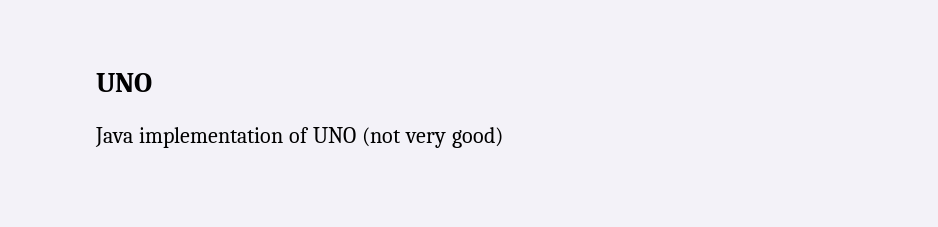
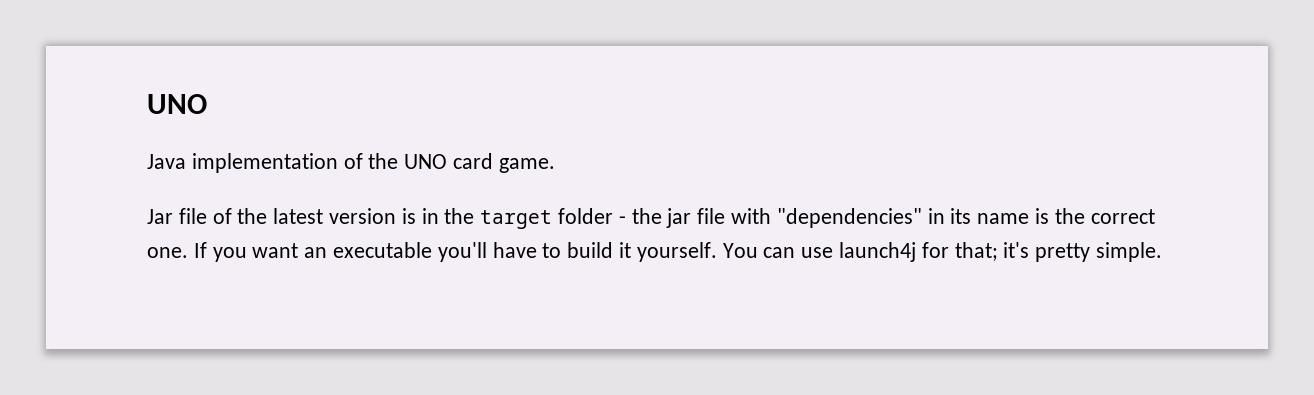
[312,127,503,148] UNO (not very good) -> [368,153,555,173] [147,208,1155,229] [147,242,1163,262] the UNO card game. // Jar file of the latest version is in the target folder - the jar file with "dependencies" in its name is the correct one. If you want an executable you'll have to build it yourself. You can use launch4j for that; it's pretty simple.

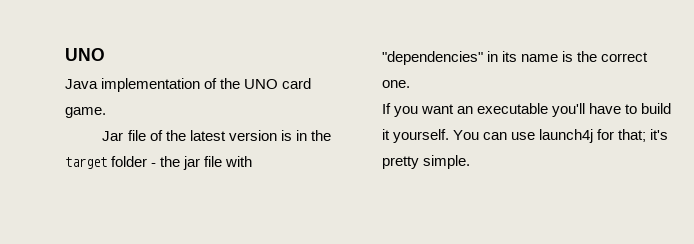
(188, 252) none -> (410, 84) //

